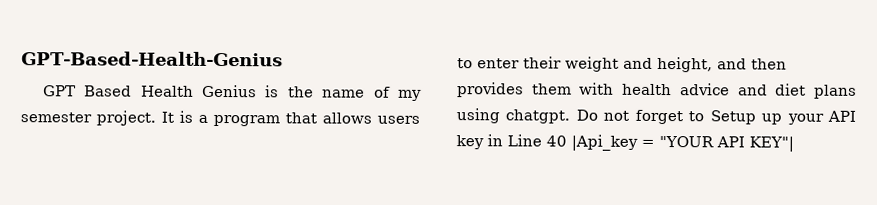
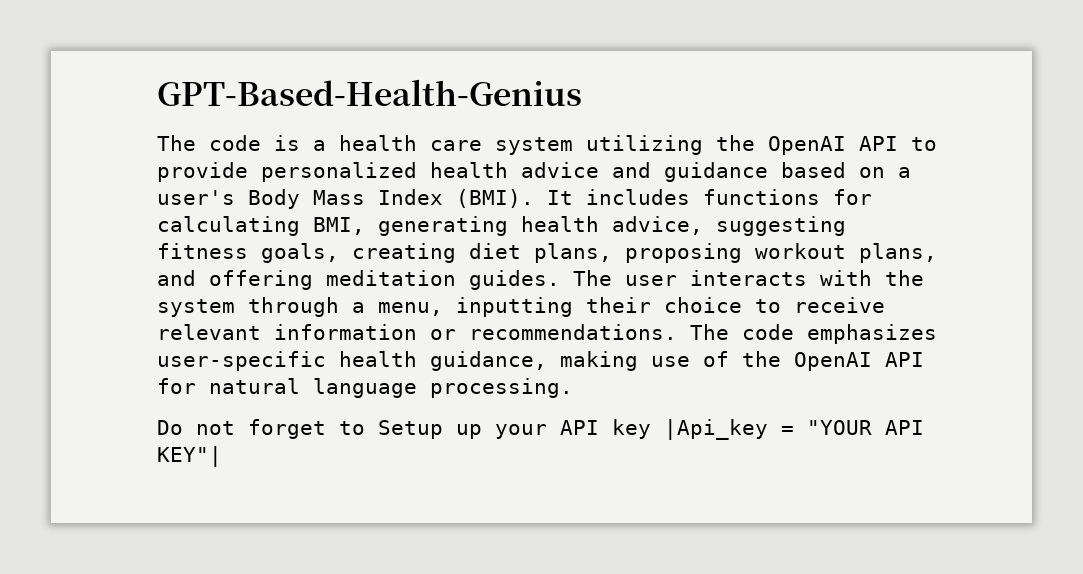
[42,84,423,101] [20,110,420,127] [457,56,787,73] [457,82,857,99] [456,108,571,124] GPT Based Health Genius is the name of my semester project. It is a program that allows users to enter their weight and height, and then provides them with health advice and diet plans using chatgpt. -> [157,135,937,155] [157,162,911,182] [157,189,872,209] [157,216,846,236] [157,243,937,263] [157,270,924,290] [157,297,885,317] [157,324,937,344] [157,351,924,371] [157,378,573,398] The code is a health care system utilizing the OpenAI API to provide personalized health advice and guidance based on a user's Body Mass Index (BMI). It includes functions for calculating BMI, generating health advice, suggesting fitness goals, creating diet plans, proposing workout plans, and offering meditation guides. The user interacts with the system through a menu, inputting their choice to receive relevant information or recommendations. The code emphasizes user-specific health guidance, making use of the OpenAI API for natural language processing. //
[487,134,567,147] in Line 40 -> (651, 429) none

